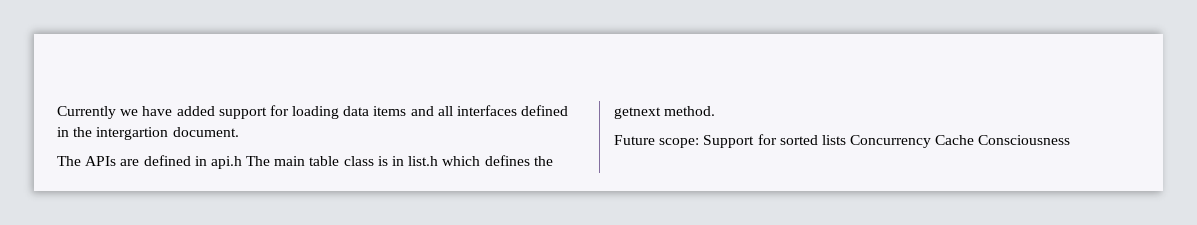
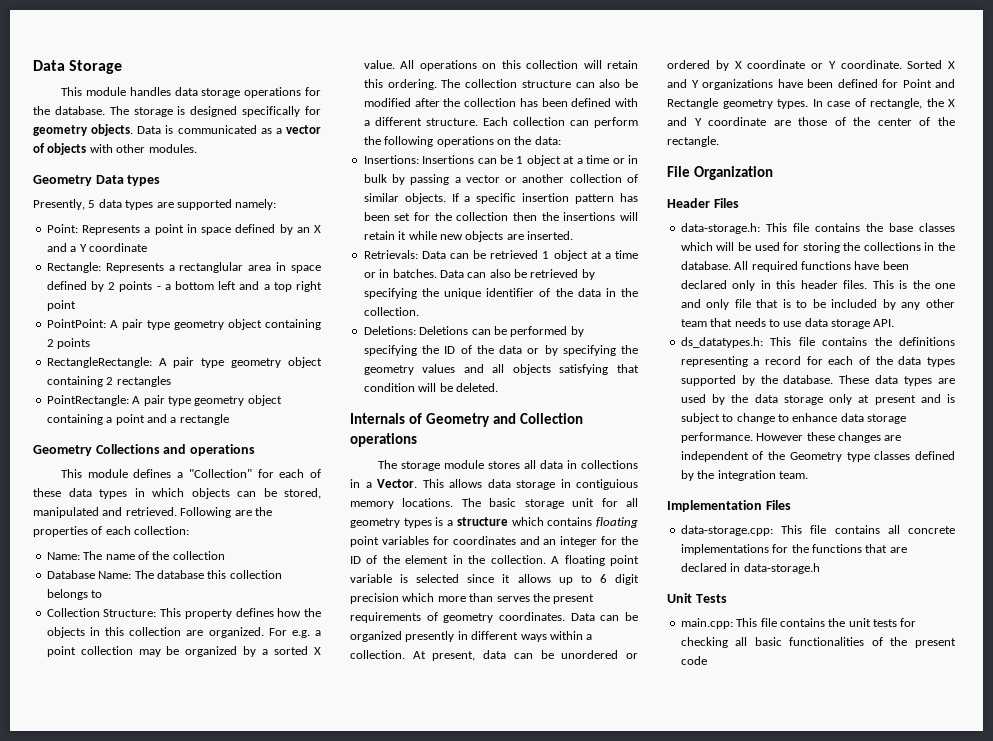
[57,105,569,119] [57,127,239,140] [57,155,553,169] [614,106,716,119] [614,134,1071,148] Currently we have added support for loading data items and all interfaces defined in the intergartion document. // The APIs are defined in api.h The main table class is in list.h which defines the getnext method. // Future scope: Support for sorted lists Concurrency Cache Consciousness -> [33,60,123,74] [60,87,321,98] [33,106,321,117] [33,124,321,136] [33,143,197,155] [33,175,161,186] [33,199,277,210] [46,224,321,235] [46,243,147,252] [46,262,321,273] [46,281,323,292] [46,300,76,311] [46,319,321,330] [46,338,91,349] [46,357,322,368] [46,376,171,387] [46,395,282,406] [46,414,229,425] [33,444,255,456] [60,469,322,478] [33,488,321,499] [33,507,272,518] [33,526,190,537] [46,551,225,560] [46,570,282,579] [46,589,103,600] [46,608,321,619] [46,627,321,638] [46,646,321,657] [363,60,638,71] [363,79,638,90] [363,98,638,107] [363,117,638,128] [363,136,561,147] [363,155,639,166] [363,174,638,185] [363,193,638,204] [363,212,638,221] [363,231,573,242] [363,250,638,261] [363,269,595,280] [363,288,638,299] [363,307,419,316] [363,326,584,337] [363,345,638,356] [363,364,639,375] [363,383,498,392] [350,413,583,427] [350,433,417,447] [377,460,638,471] [350,479,638,490] [350,498,638,509] [350,517,638,528] [350,536,638,547] [350,555,639,566] [350,574,639,585] [350,593,595,604] [350,612,638,623] [350,631,593,642] [350,650,638,661] [667,60,955,71] [667,79,955,90] [667,98,955,109] [667,117,955,126] [667,136,719,147] [667,166,773,180] [667,198,739,208] [680,223,955,234] [680,242,955,253] [680,261,909,272] [680,280,955,291] [680,299,955,310] [680,318,895,329] [680,337,955,348] [680,356,955,367] [680,375,955,386] [680,394,955,405] [680,413,906,424] [680,432,902,443] [680,451,955,462] [680,470,808,481] [667,500,791,512] [680,525,955,536] [680,544,907,555] [680,563,820,574] [667,593,727,603] [680,618,917,629] [680,637,956,648] [680,656,707,665] Data Storage // This module handles data storage operations for the database. The storage is designed specifically for geometry objects. Data is communicated as a vector of objects with other modules. // Geometry Data types // Presently, 5 data types are supported namely: // Point: Represents a point in space defined by an X and a Y coordinate // Rectangle: Represents a rectanglular area in space defined by 2 points - a bottom left and a top right point // PointPoint: A pair type geometry object containing 2 points // RectangleRectangle: A pair type geometry object containing 2 rectangles // PointRectangle: A pair type geometry object containing a point and a rectangle // Geometry Collections and operations // This module defines a "Collection" for each of these data types in which objects can be stored, manipulated and retrieved. Following are the properties of each collection: // Name: The name of the collection // Database Name: The database this collection belongs to // Collection Structure: This property defines how the objects in this collection are organized. For e.g. a point collection may be organized by a sorted X value. All operations on this collection will retain this ordering. The collection structure can also be modified after the collection has been defined with a different structure. Each collection can perform the following operations on the data: // Insertions: Insertions can be 1 object at a time or in bulk by passing a vector or another collection of similar objects. If a specific insertion pattern has been set for the collection then the insertions will retain it while new objects are inserted. // Retrievals: Data can be retrieved 1 object at a time or in batches. Data can also be retrieved by specifying the unique identifier of the data in the collection. // Deletions: Deletions can be performed by specifying the ID of the data or by specifying the geometry values and all objects satisfying that condition will be deleted. // Internals of Geometry and Collection operations // The storage module stores all data in collections in a Vector. This allows data storage in contiguious memory locations. The basic storage unit for all geometry types is a structure which contains floating point variables for coordinates and an integer for the ID of the element in the collection. A floating point variable is selected since it allows up to 6 digit precision which more than serves the present requirements of geometry coordinates. Data can be organized presently in different ways within a collection. At present, data can be unordered or ordered by X coordinate or Y coordinate. Sorted X and Y organizations have been defined for Point and Rectangle geometry types. In case of rectangle, the X and Y coordinate are those of the center of the rectangle. // File Organization // Header Files // data-storage.h: This file contains the base classes which will be used for storing the collections in the database. All required functions have been declared only in this header files. This is the one and only file that is to be included by any other team that needs to use data storage API. // ds_datatypes.h: This file contains the definitions representing a record for each of the data types supported by the database. These data types are used by the data storage only at present and is subject to change to enhance data storage performance. However these changes are independent of the Geometry type classes defined by the integration team. // Implementation Files // data-storage.cpp: This file contains all concrete implementations for the functions that are declared in data-storage.h // Unit Tests // main.cpp: This file contains the unit tests for checking all basic functionalities of the present code

